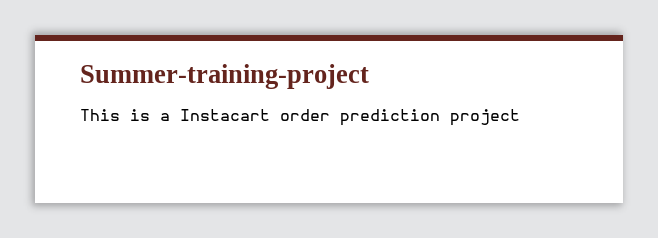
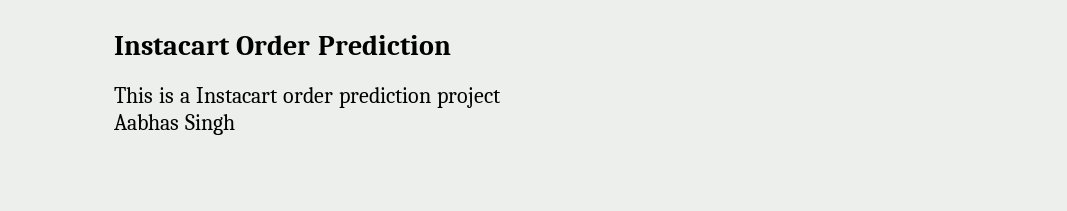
[80,64,369,89] Summer-training-project -> [114,35,451,55] Instacart Order Prediction
(520, 117) none -> [114,114,235,135] // Aabhas Singh

